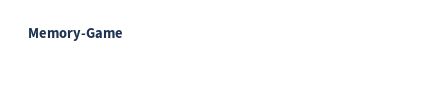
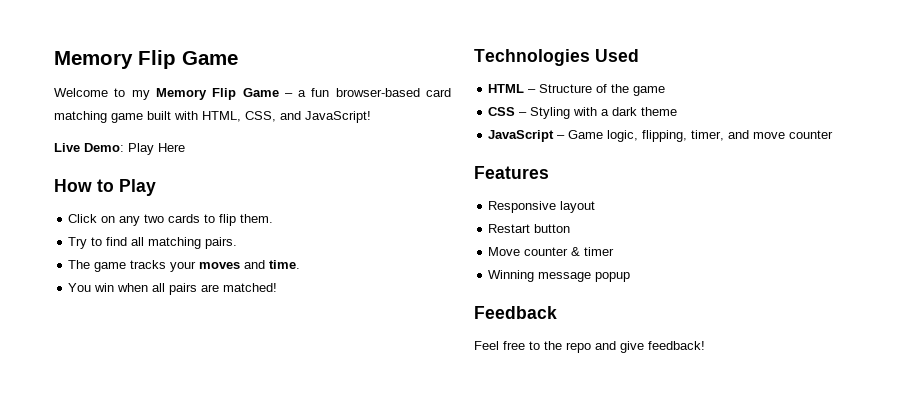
[28,28,123,41] Memory-Game -> [54,50,238,69] [54,88,452,100] [54,111,371,123] [54,143,185,155] [54,179,156,196] [68,214,274,226] [68,237,238,249] [68,260,301,272] [68,283,278,295] [474,49,639,66] [488,84,666,96] [488,107,678,119] [488,130,834,142] [474,166,549,179] [488,201,596,213] [488,224,571,233] [488,247,615,256] [488,270,631,282] [474,306,557,319] [474,341,705,353] Memory Flip Game // Welcome to my Memory Flip Game – a fun browser-based card matching game built with HTML, CSS, and JavaScript! // Live Demo: Play Here // How to Play // Click on any two cards to flip them. // Try to find all matching pairs. // The game tracks your moves and time. // You win when all pairs are matched! // Technologies Used // HTML – Structure of the game // CSS – Styling with a dark theme // JavaScript – Game logic, flipping, timer, and move counter // Features // Responsive layout // Restart button // Move counter & timer // Winning message popup // Feedback // Feel free to the repo and give feedback!

